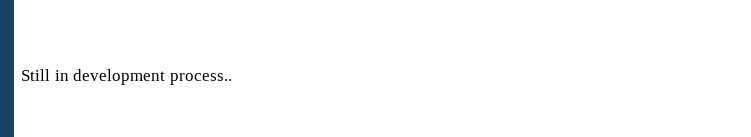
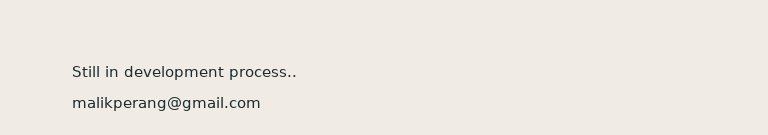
(232, 79) none -> [72,97,261,111] // malikperang@gmail.com

